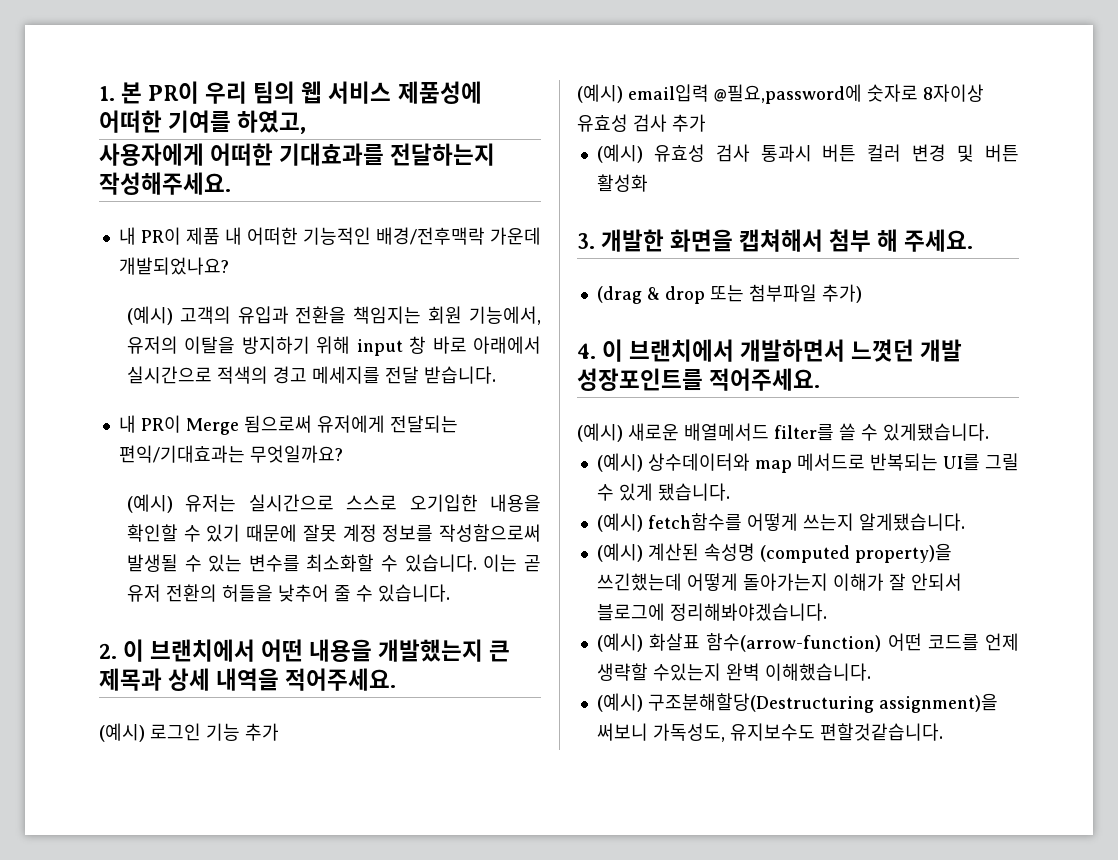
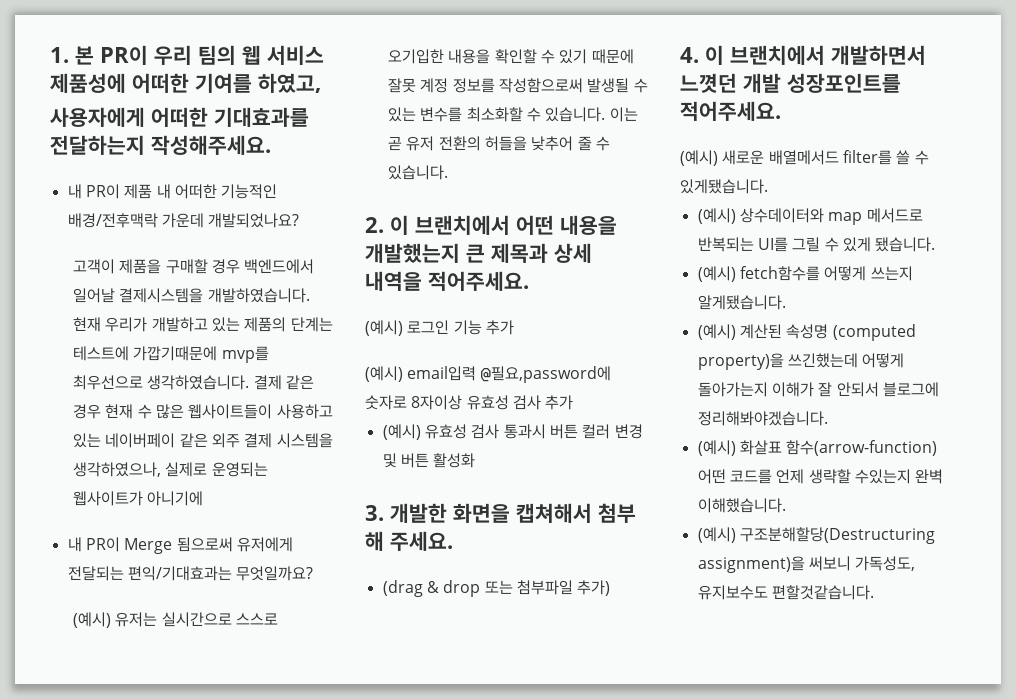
[126,306,541,325] [126,336,541,356] [126,366,496,384] (예시) 고객의 유입과 전환을 책임지는 회원 기능에서, 유저의 이탈을 방지하기 위해 input 창 바로 아래에서 실시간으로 적색의 경고 메세지를 전달 받습니다. -> [72,259,315,274] [72,288,310,303] [72,317,333,332] [72,346,269,363] [72,375,314,390] [72,404,333,419] [72,433,333,448] [72,462,268,477] [72,491,204,506] 고객이 제품을 구매할 경우 백엔드에서 일어날 결제시스템을 개발하였습니다. 현재 우리가 개발하고 있는 제품의 단계는 테스트에 가깝기때문에 mvp를 최우선으로 생각하였습니다. 결제 같은 경우 현재 수 많은 웹사이트들이 사용하고 있는 네이버페이 같은 외주 결제 시스템을 생각하였으나, 실제로 운영되는 웹사이트가 아니기에

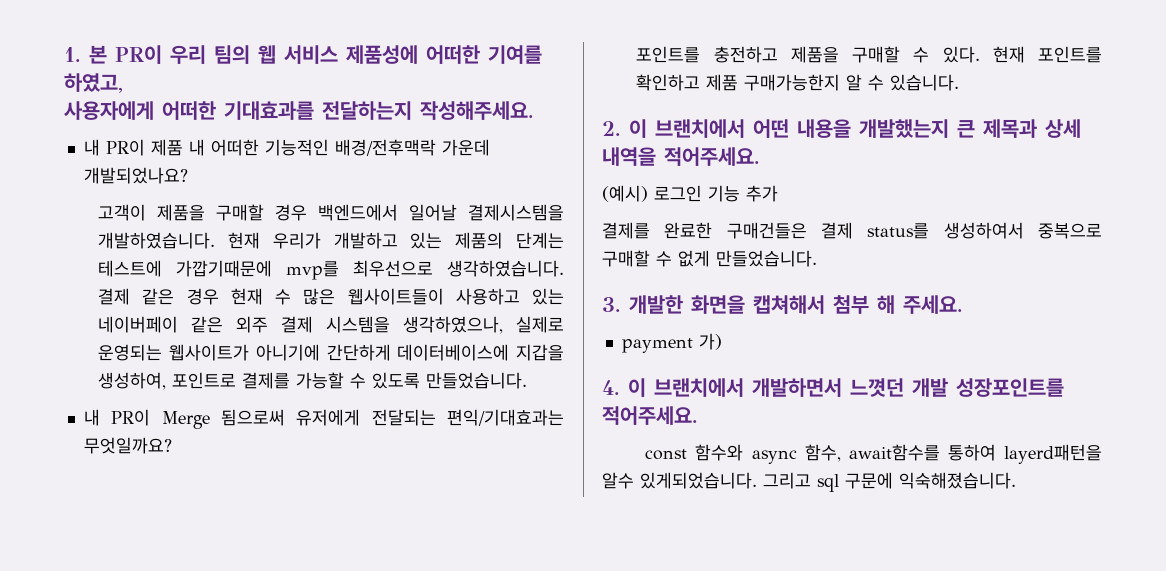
(204, 498) none -> [326,344,564,361] [98,372,528,390] 간단하게 데이터베이스에 지갑을 생성하여, 포인트로 결제를 가능할 수 있도록 만들었습니다.
[72,612,278,628] [387,49,634,64] [387,78,648,93] [387,107,638,122] [387,136,592,151] (예시) 유저는 실시간으로 스스로 오기입한 내용을 확인할 수 있기 때문에 잘못 계정 정보를 작성함으로써 발생될 수 있는 변수를 최소화할 수 있습니다. 이는 곧 유저 전환의 허들을 낮추어 줄 -> [636,46,1102,63] [636,74,863,91] 포인트를 충전하고 제품을 구매할 수 있다. 현재 포인트를 확인하고 제품 구매가능한지 알
[365,366,611,383] [365,395,574,410] [382,424,643,440] [382,453,476,468] (예시) email입력 @필요,password에 숫자로 8자이상 유효성 검사 추가 // (예시) 유효성 검사 통과시 버튼 컬러 변경 및 버튼 활성화 -> [602,222,1102,239] [602,250,817,267] 결제를 완료한 구매건들은 결제 status를 생성하여서 중복으로 구매할 수 없게 만들었습니다.
[382,580,611,597] (drag & drop 또는 첨부파일 추가) -> [621,333,722,353] payment 가)
[680,150,929,166] [680,179,768,194] [697,208,923,225] [697,237,936,252] [697,266,913,282] [697,295,786,310] [697,324,916,341] [697,353,905,370] [697,382,939,397] [697,411,828,426] [697,440,938,456] [697,469,944,484] [697,498,786,513] [697,527,935,544] [697,556,916,573] [697,585,874,600] (예시) 새로운 배열메서드 filter를 쓸 수 있게됐습니다. // (예시) 상수데이터와 map 메서드로 반복되는 UI를 그릴 수 있게 됐습니다. // (예시) fetch함수를 어떻게 쓰는지 알게됐습니다. // (예시) 계산된 속성명 (computed property)을 쓰긴했는데 어떻게 돌아가는지 이해가 잘 안되서 블로그에 정리해봐야겠습니다. // (예시) 화살표 함수(arrow-function) 어떤 코드를 언제 생략할 수있는지 완벽 이해했습니다. // (예시) 구조분해할당(Destructuring assignment)을 써보니 가독성도, 유지보수도 편할것같습니다. -> [645,444,1102,464] [602,472,1016,492] const 함수와 async 함수, await함수를 통하여 layerd패턴을 알수 있게되었습니다. 그리고 sql 구문에 익숙해졌습니다.

